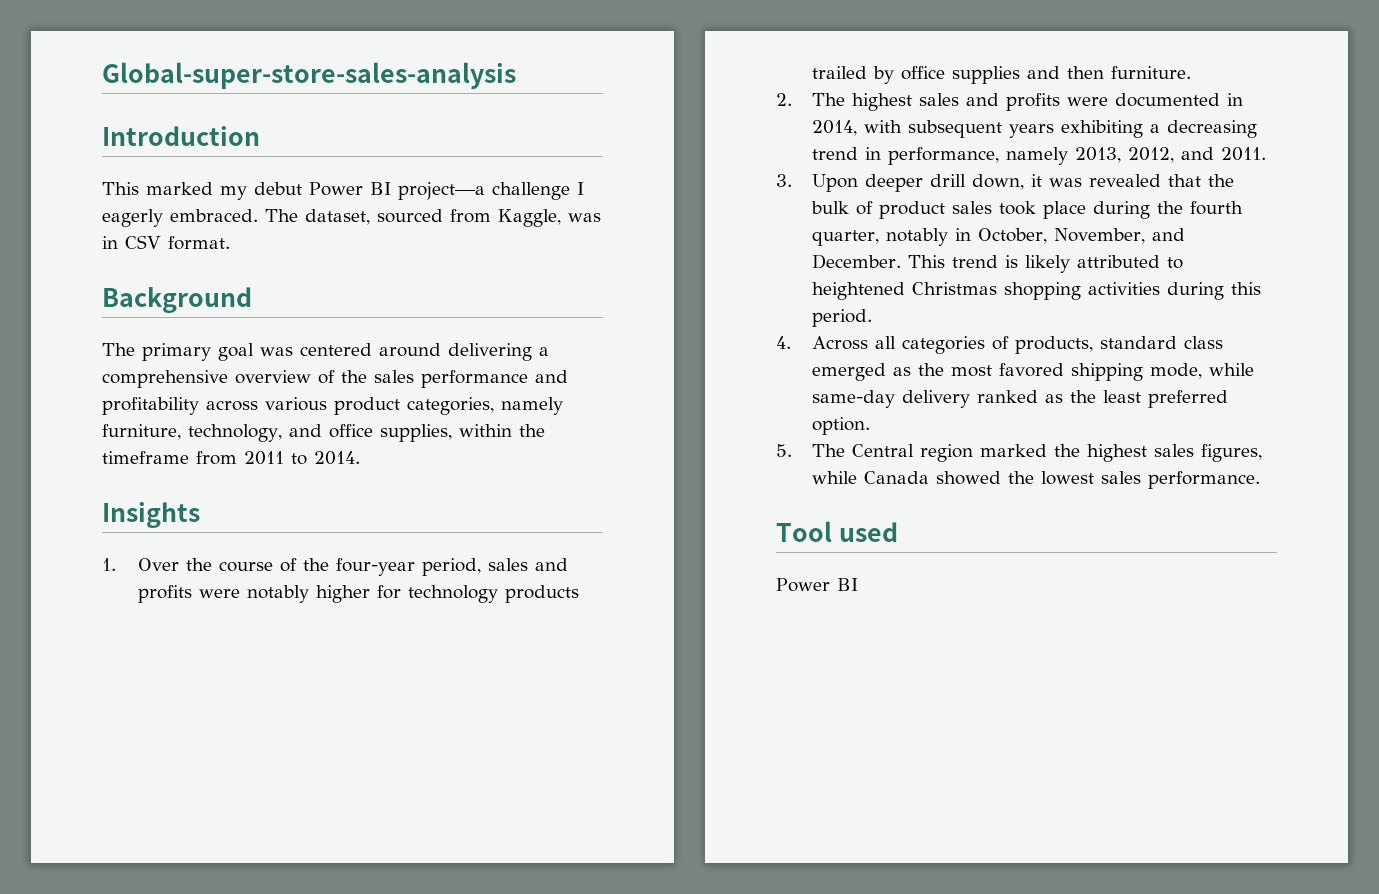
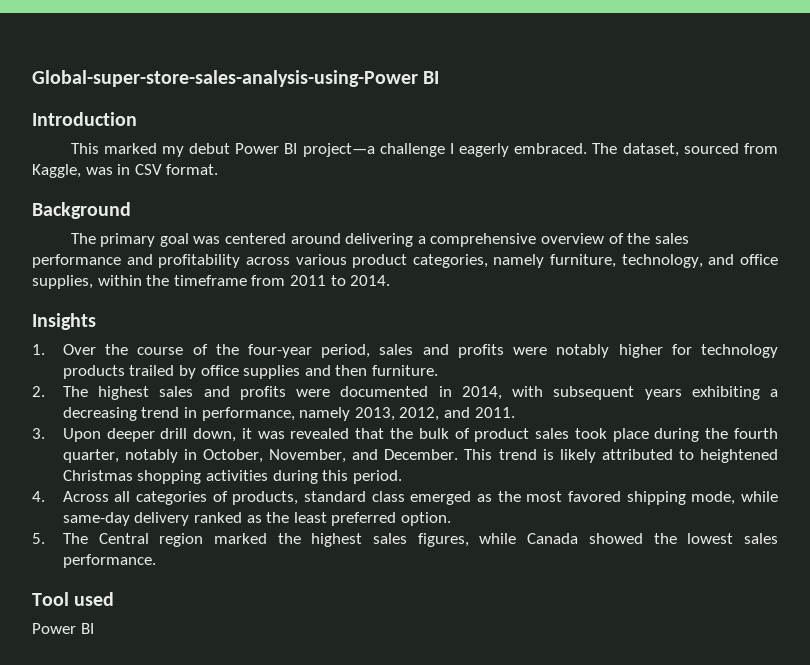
[102,62,516,89] Global-super-store-sales-analysis -> [32,70,440,87] Global-super-store-sales-analysis-using-Power BI

